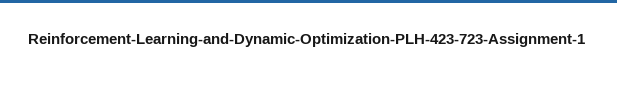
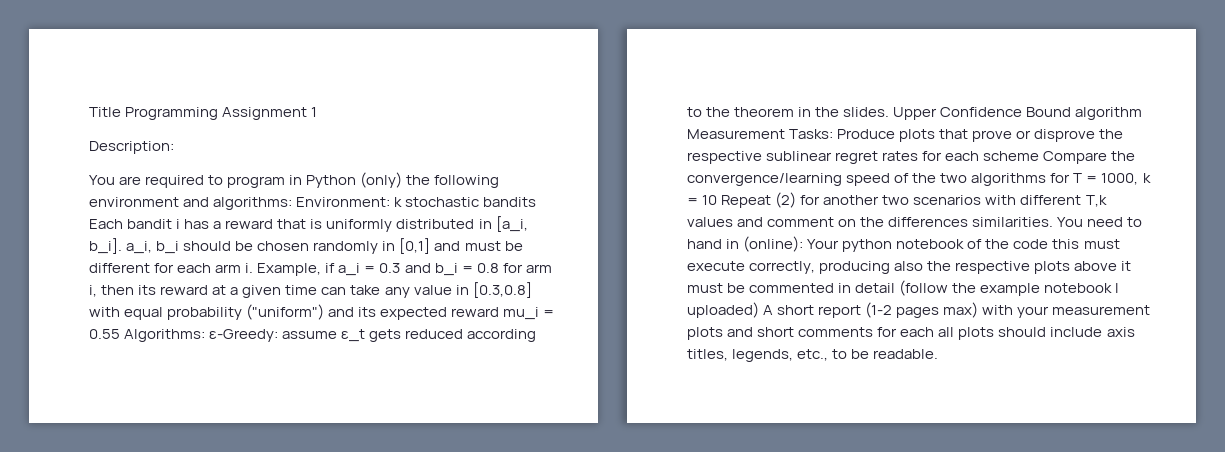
[28,33,585,47] Reinforcement-Learning-and-Dynamic-Optimization-PLH-423-723-Assignment-1 -> [89,107,318,120] [89,141,174,154] [89,172,500,188] [89,197,537,210] [89,216,528,232] [89,238,523,254] [89,263,552,276] [89,282,532,298] [89,304,555,320] [89,329,537,342] [687,107,1143,120] [687,129,1124,142] [687,151,1136,164] [687,173,1151,186] [687,192,1107,208] [687,217,1143,227] [687,236,1120,252] [687,261,1132,274] [687,280,1120,296] [687,302,1151,318] [687,327,1135,340] [687,349,939,362] Title Programming Assignment 1 // Description: // You are required to program in Python (only) the following environment and algorithms: Environment: k stochastic bandits Each bandit i has a reward that is uniformly distributed in [a_i, b_i]. a_i, b_i should be chosen randomly in [0,1] and must be different for each arm i. Example, if a_i = 0.3 and b_i = 0.8 for arm i, then its reward at a given time can take any value in [0.3,0.8] with equal probability ("uniform") and its expected reward mu_i = 0.55 Algorithms: ε-Greedy: assume ε_t gets reduced according to the theorem in the slides. Upper Confidence Bound algorithm Measurement Tasks: Produce plots that prove or disprove the respective sublinear regret rates for each scheme Compare the convergence/learning speed of the two algorithms for T = 1000, k = 10 Repeat (2) for another two scenarios with different T,k values and comment on the differences similarities. You need to hand in (online): Your python notebook of the code this must execute correctly, producing also the respective plots above it must be commented in detail (follow the example notebook I uploaded) A short report (1-2 pages max) with your measurement plots and short comments for each all plots should include axis titles, legends, etc., to be readable.

